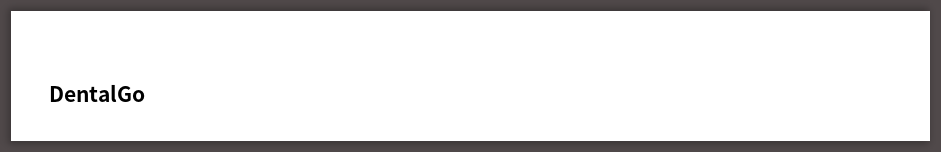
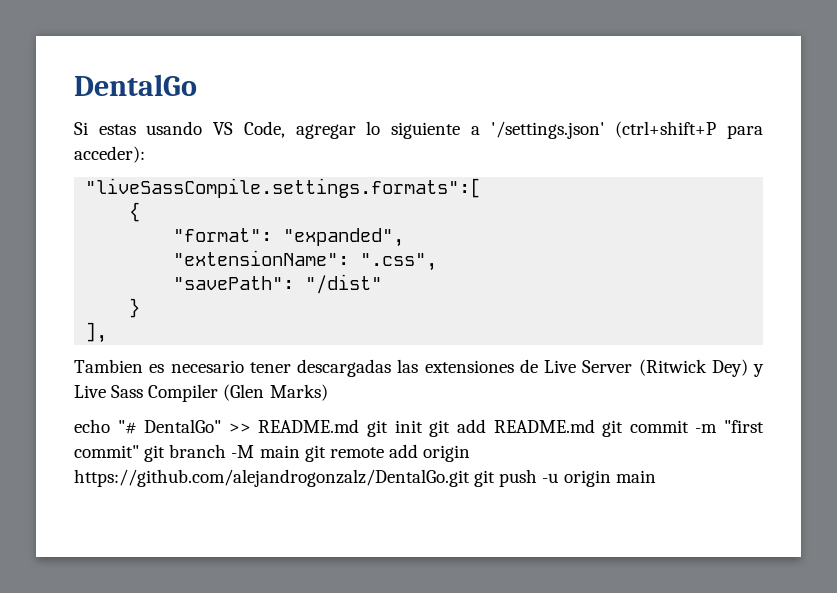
(145, 93) none -> [74,121,764,139] [74,146,145,163] [85,178,482,198] [129,202,141,222] [173,228,405,247] [173,250,438,271] [173,274,383,294] [129,298,141,318] [85,322,108,343] [74,359,764,377] [74,384,328,402] [74,419,764,437] [74,444,471,462] [74,469,656,487] // Si estas usando VS Code, agregar lo siguiente a '/settings.json' (ctrl+shift+P para acceder): // "liveSassCompile.settings.formats":[ // { // "format": "expanded", // "extensionName": ".css", // "savePath": "/dist" // } // ], // Tambien es necesario tener descargadas las extensiones de Live Server (Ritwick Dey) y Live Sass Compiler (Glen Marks) // echo "# DentalGo" >> README.md git init git add README.md git commit -m "first commit" git branch -M main git remote add origin https://github.com/alejandrogonzalz/DentalGo.git git push -u origin main

